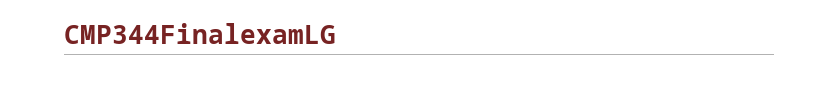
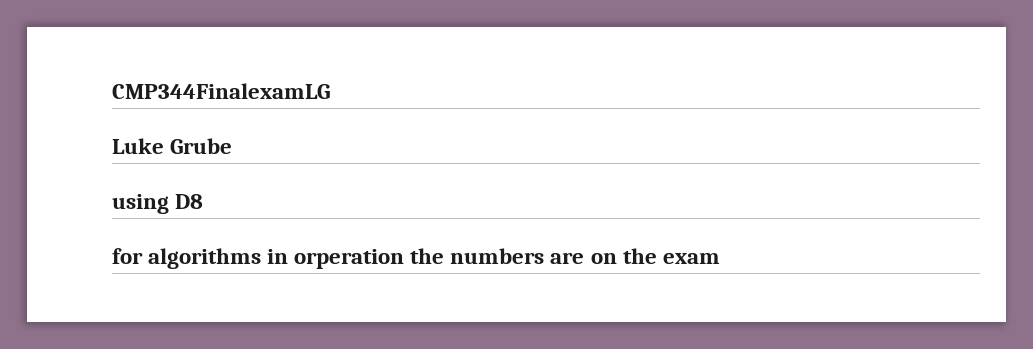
(336, 33) none -> [112,138,233,154] [112,194,204,214] [112,248,720,269] // Luke Grube // using D8 // for algorithms in orperation the numbers are on the exam

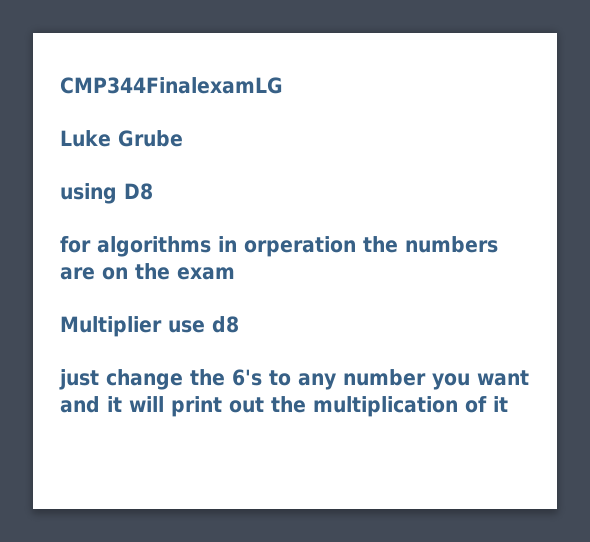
(720, 258) none -> [60,316,239,337] [59,369,529,390] [60,396,508,417] // Multiplier use d8 // just change the 6's to any number you want and it will print out the multiplication of it

